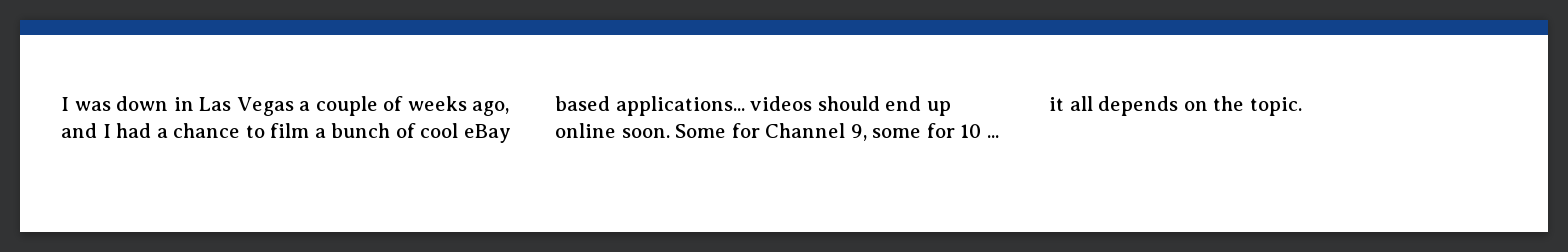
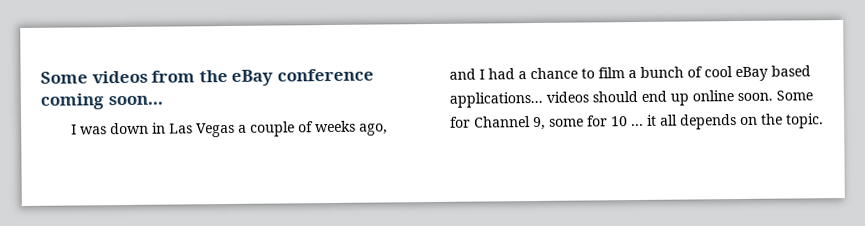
(61, 104) none -> [40,68,374,86] [40,93,163,110] Some videos from the eBay conference coming soon... //

